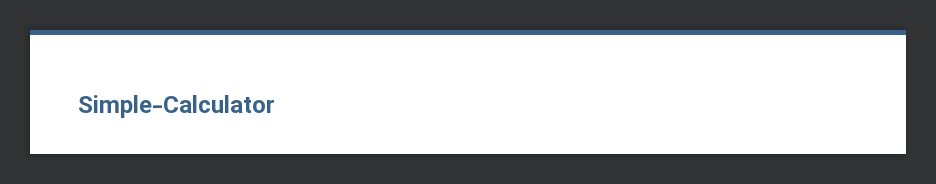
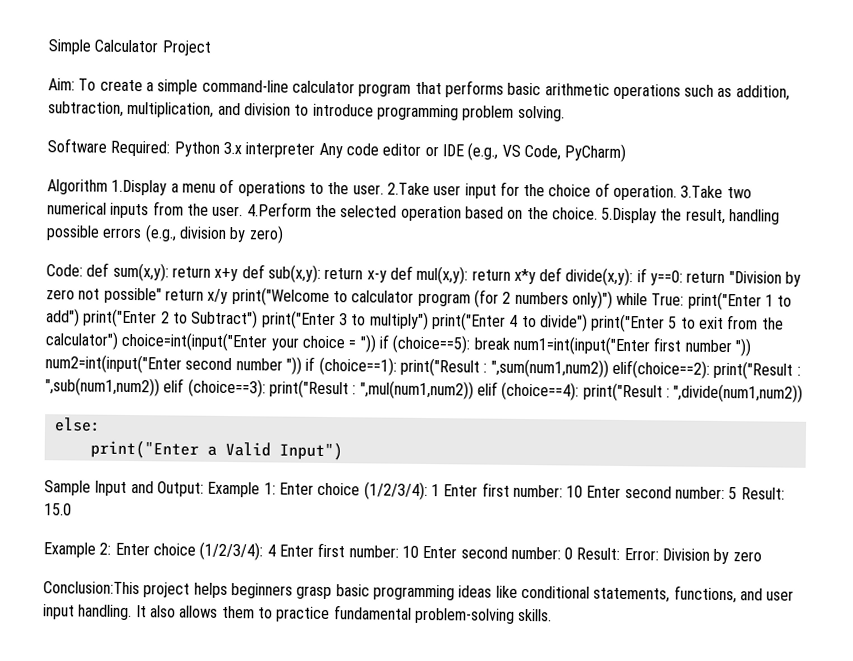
[78,95,275,118] Simple-Calculator -> [48,39,211,56] [48,78,790,101] [48,101,565,122] [47,138,627,163] [47,178,752,201] [47,201,781,225] [46,224,284,244] [46,262,802,287] [46,287,793,311] [46,308,784,333] [45,331,751,357] [45,354,801,380] [45,377,804,403] [53,417,101,432] [89,440,343,461] [44,480,785,501] [44,503,72,516] [43,541,762,565] [43,581,795,604] [43,604,553,624] Simple Calculator Project // Aim: To create a simple command-line calculator program that performs basic arithmetic operations such as addition, subtraction, multiplication, and division to introduce programming problem solving. // Software Required: Python 3.x interpreter Any code editor or IDE (e.g., VS Code, PyCharm) // Algorithm 1.Display a menu of operations to the user. 2.Take user input for the choice of operation. 3.Take two numerical inputs from the user. 4.Perform the selected operation based on the choice. 5.Display the result, handling possible errors (e.g., division by zero) // Code: def sum(x,y): return x+y def sub(x,y): return x-y def mul(x,y): return x*y def divide(x,y): if y==0: return "Division by zero not possible" return x/y print("Welcome to calculator program (for 2 numbers only)") while True: print("Enter 1 to add") print("Enter 2 to Subtract") print("Enter 3 to multiply") print("Enter 4 to divide") print("Enter 5 to exit from the calculator") choice=int(input("Enter your choice = ")) if (choice==5): break num1=int(input("Enter first number ")) num2=int(input("Enter second number ")) if (choice==1): print("Result : ",sum(num1,num2)) elif(choice==2): print("Result : ",sub(num1,num2)) elif (choice==3): print("Result : ",mul(num1,num2)) elif (choice==4): print("Result : ",divide(num1,num2)) // else: // print("Enter a Valid Input") // Sample Input and Output: Example 1: Enter choice (1/2/3/4): 1 Enter first number: 10 Enter second number: 5 Result: 15.0 // Example 2: Enter choice (1/2/3/4): 4 Enter first number: 10 Enter second number: 0 Result: Error: Division by zero // Conclusion:This project helps beginners grasp basic programming ideas like conditional statements, functions, and user input handling. It also allows them to practice fundamental problem-solving skills.

